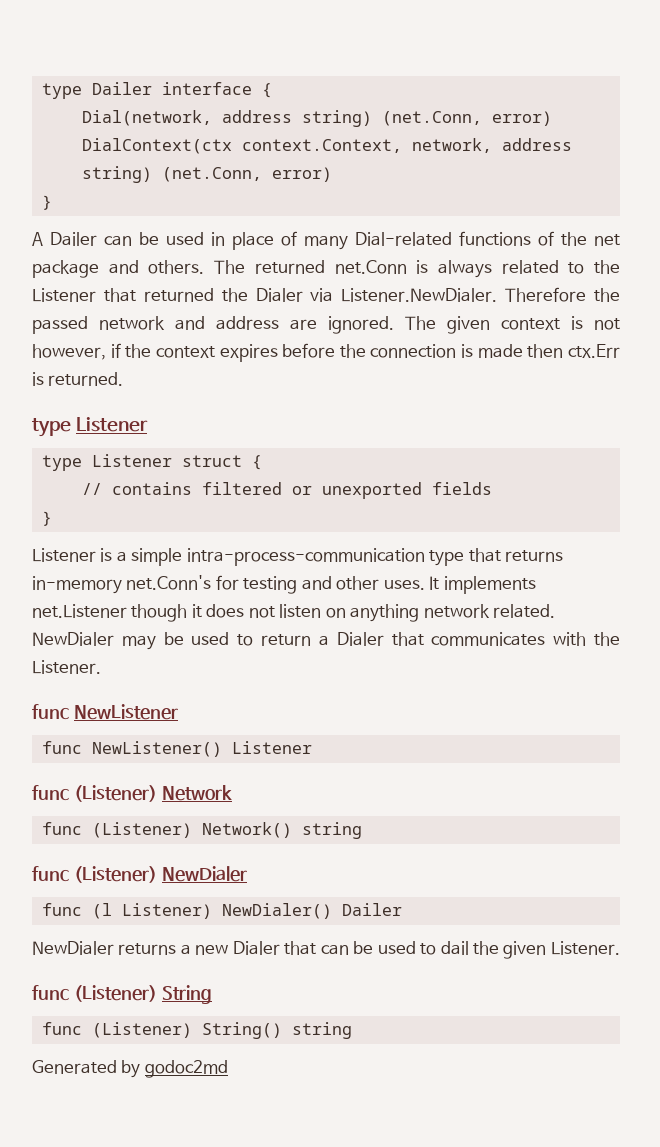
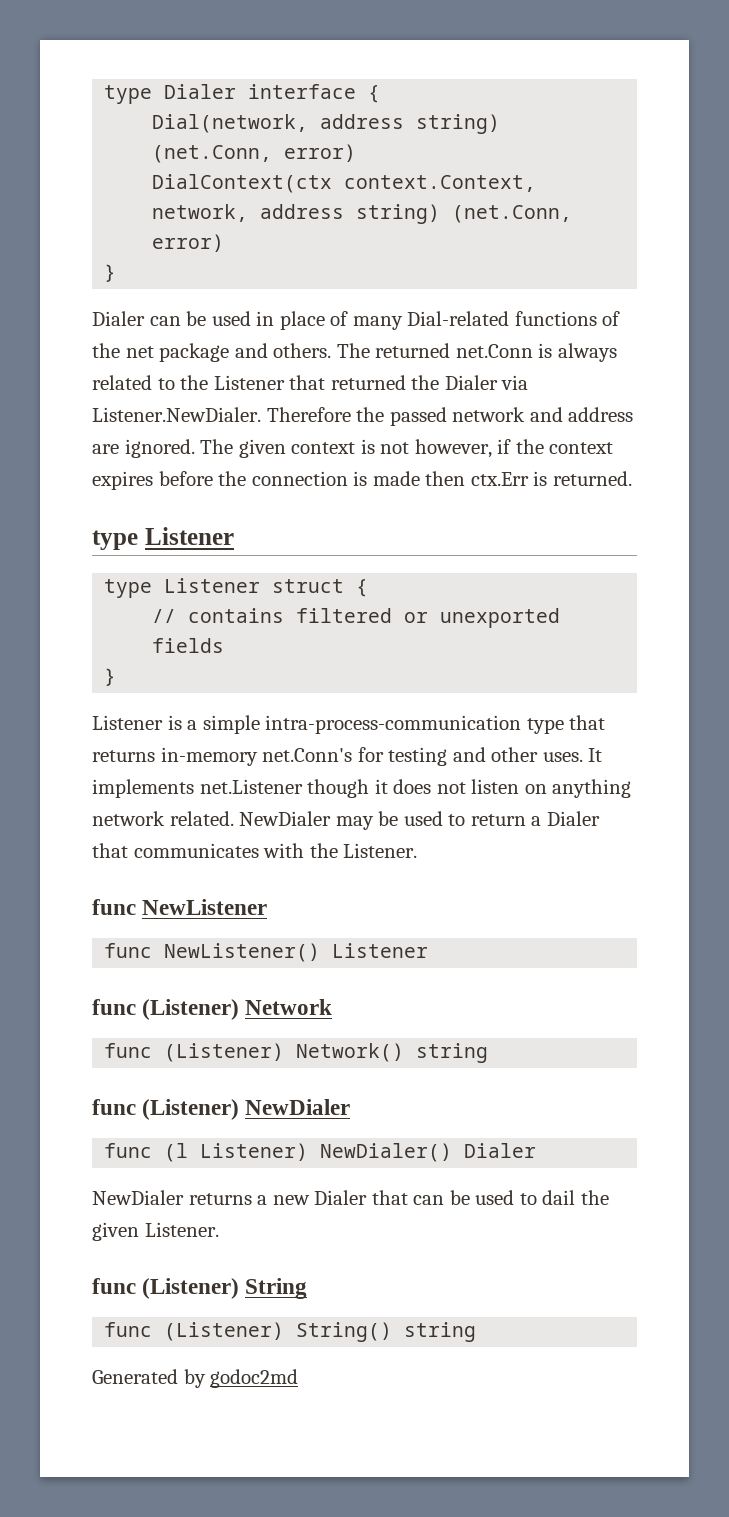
[41,82,152,99] type Dailer -> [104,84,237,104] type Dialer
[32,232,98,246] A Dailer -> [92,311,145,326] Dialer
[341,903,402,916] Dailer -> [464,1143,537,1158] Dialer

